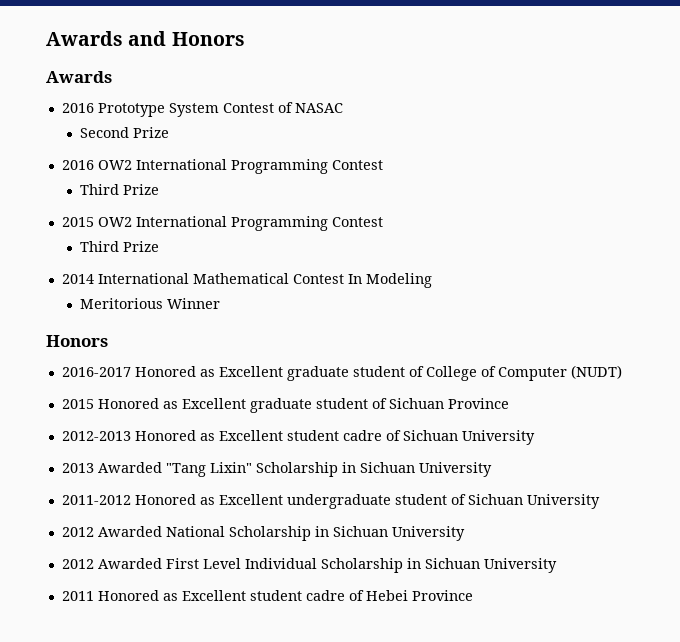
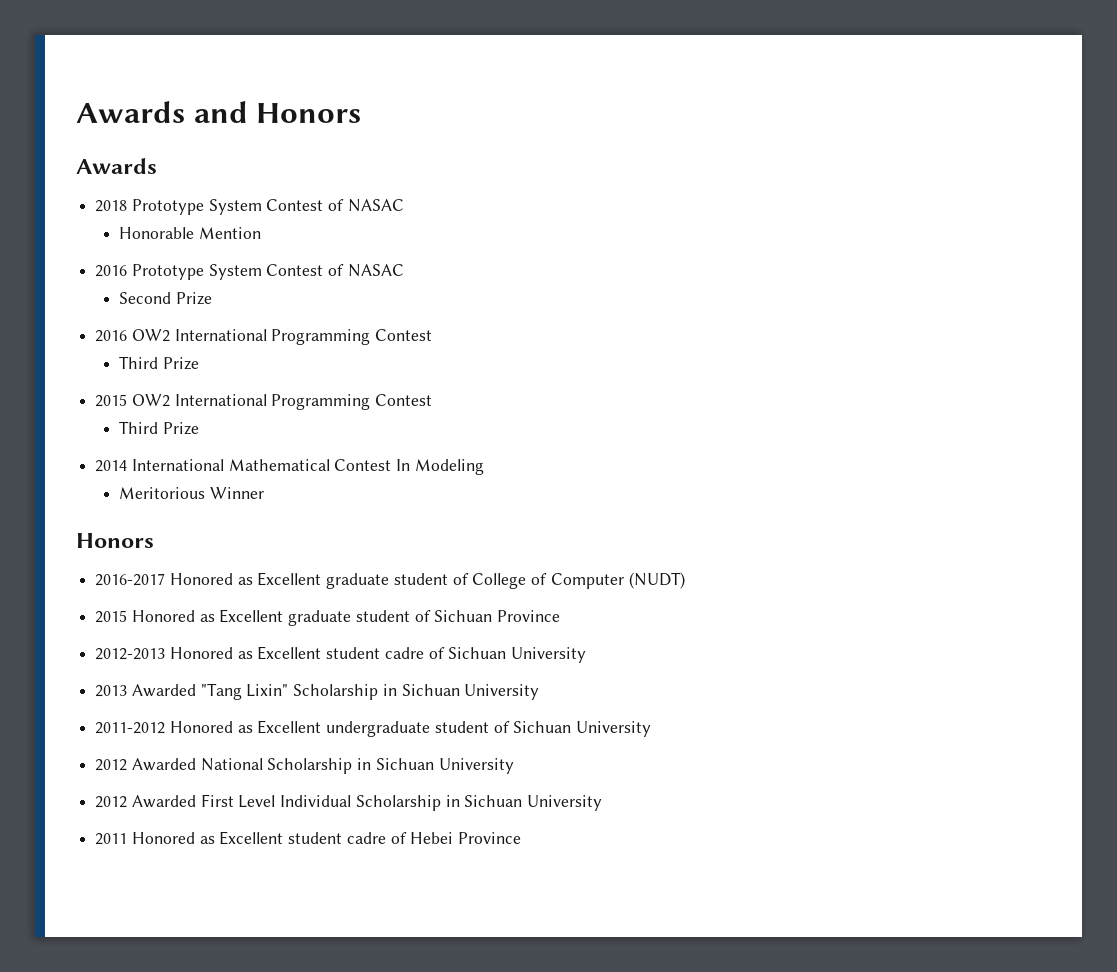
(112, 77) none -> [95,199,404,215] [119,227,261,239] // 2018 Prototype System Contest of NASAC // Honorable Mention

